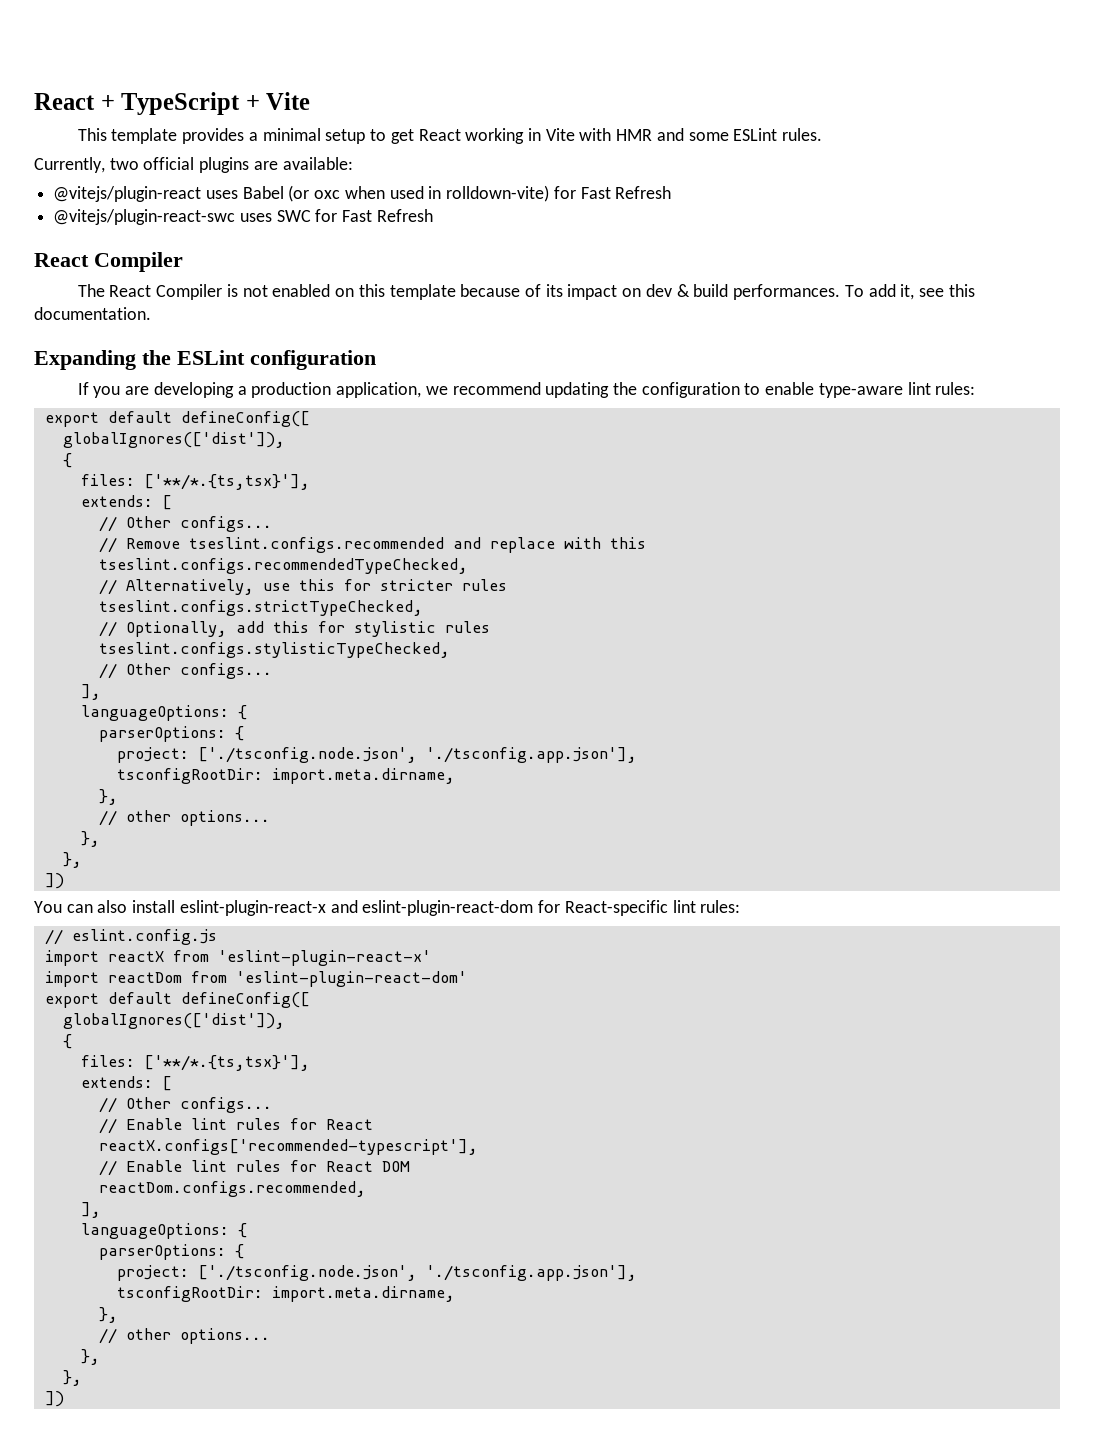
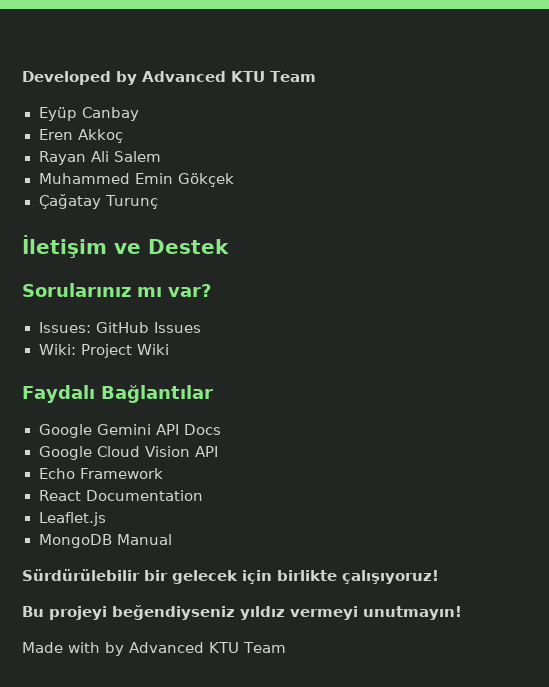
[34,92,311,115] [77,128,823,144] [34,157,353,173] [53,185,672,202] [53,209,433,225] [34,252,183,272] [77,284,975,300] [34,307,151,320] [34,350,376,370] [77,382,976,398] [44,411,310,427] [62,432,285,448] [62,453,72,468] [80,474,310,490] [80,495,172,510] [98,516,272,532] [98,537,646,553] [98,558,468,574] [98,579,507,595] [98,600,423,616] [98,621,490,637] [98,642,450,658] [98,663,272,679] [80,684,101,700] [80,705,247,721] [98,726,244,742] [116,747,637,763] [116,768,455,784] [98,789,118,805] [98,810,270,826] [80,831,100,847] [62,852,82,868] [44,873,64,889] [34,900,741,916] [44,929,217,945] [44,950,431,966] [44,971,467,987] [44,992,310,1008] [62,1013,285,1029] [62,1034,72,1049] [80,1055,310,1071] [80,1076,172,1091] [98,1097,272,1113] [98,1118,373,1134] [98,1139,478,1155] [98,1160,410,1176] [98,1181,366,1197] [80,1202,101,1218] [80,1223,247,1239] [98,1244,244,1260] [116,1265,637,1281] [116,1286,455,1302] [98,1307,118,1323] [98,1328,270,1344] [80,1349,100,1365] [62,1370,82,1386] [44,1391,64,1407] React + TypeScript + Vite // This template provides a minimal setup to get React working in Vite with HMR and some ESLint rules. // Currently, two official plugins are available: // @vitejs/plugin-react uses Babel (or oxc when used in rolldown-vite) for Fast Refresh // @vitejs/plugin-react-swc uses SWC for Fast Refresh // React Compiler // The React Compiler is not enabled on this template because of its impact on dev & build performances. To add it, see this documentation. // Expanding the ESLint configuration // If you are developing a production application, we recommend updating the configuration to enable type-aware lint rules: // export default defineConfig([ // globalIgnores(['dist']), // { // files: ['**/*.{ts,tsx}'], // extends: [ // // Other configs... // // Remove tseslint.configs.recommended and replace with this // tseslint.configs.recommendedTypeChecked, // // Alternatively, use this for stricter rules // tseslint.configs.strictTypeChecked, // // Optionally, add this for stylistic rules // tseslint.configs.stylisticTypeChecked, // // Other configs... // ], // languageOptions: { // parserOptions: { // project: ['./tsconfig.node.json', './tsconfig.app.json'], // tsconfigRootDir: import.meta.dirname, // }, // // other options... // }, // }, // ]) // You can also install eslint-plugin-react-x and eslint-plugin-react-dom for React-specific lint rules: // // eslint.config.js // import reactX from 'eslint-plugin-react-x' // import reactDom from 'eslint-plugin-react-dom' // export default defineConfig([ // globalIgnores(['dist']), // { // files: ['**/*.{ts,tsx}'], // extends: [ // // Other configs... // // Enable lint rules for React // reactX.configs['recommended-typescript'], // // Enable lint rules for React DOM // reactDom.configs.recommended, // ], // languageOptions: { // parserOptions: { // project: ['./tsconfig.node.json', './tsconfig.app.json'], // tsconfigRootDir: import.meta.dirname, // }, // // other options... // }, // }, // ]) -> [22,71,316,85] [38,107,139,121] [38,129,123,143] [38,151,161,165] [38,173,234,187] [38,194,159,209] [22,235,229,258] [22,283,211,297] [38,322,201,333] [38,344,169,358] [22,385,213,403] [38,424,221,438] [38,446,218,460] [38,468,164,479] [38,490,203,501] [38,512,106,526] [38,534,172,548] [22,569,439,584] [22,605,462,620] [22,642,286,656] Developed by Advanced KTU Team // Eyüp Canbay // Eren Akkoç // Rayan Ali Salem // Muhammed Emin Gökçek // Çağatay Turunç // İletişim ve Destek // Sorularınız mı var? // Issues: GitHub Issues // Wiki: Project Wiki // Faydalı Bağlantılar // Google Gemini API Docs // Google Cloud Vision API // Echo Framework // React Documentation // Leaflet.js // MongoDB Manual // Sürdürülebilir bir gelecek için birlikte çalışıyoruz! // Bu projeyi beğendiyseniz yıldız vermeyi unutmayın! // Made with by Advanced KTU Team

